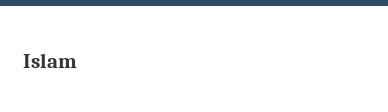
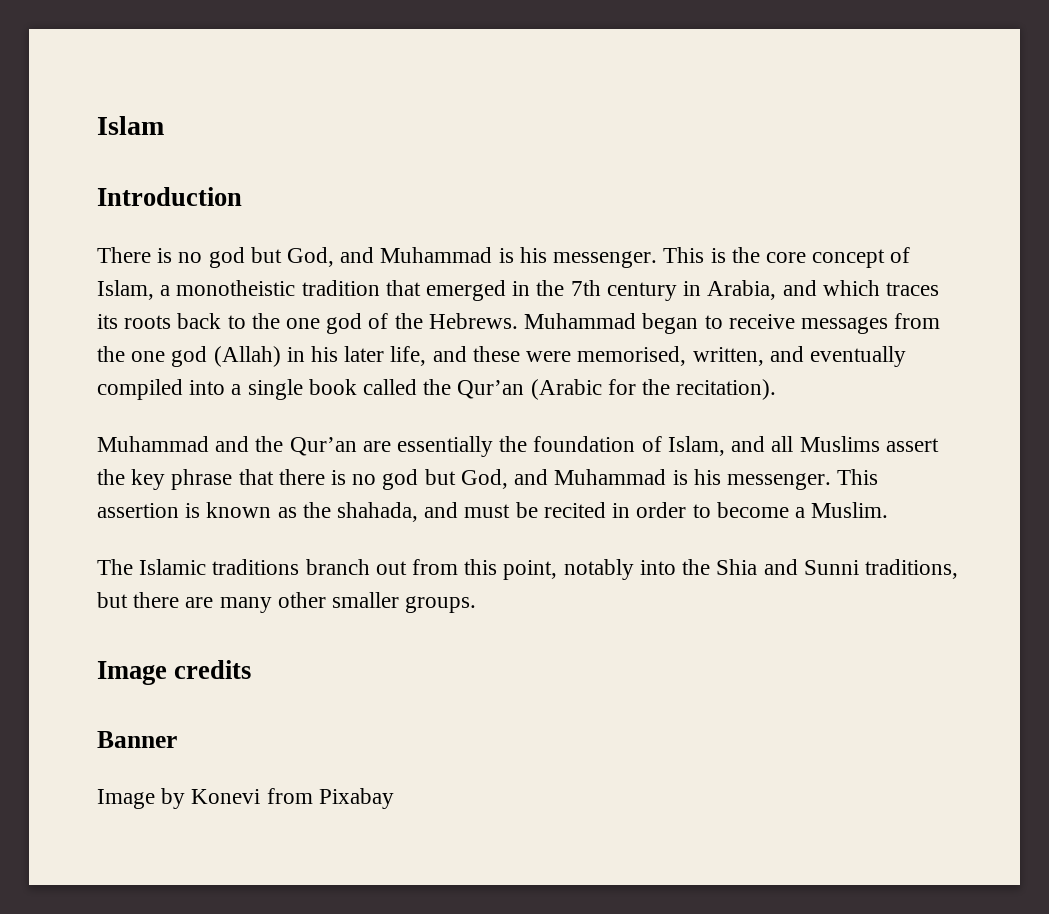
(77, 60) none -> [97,187,242,206] [97,247,911,268] [97,280,939,301] [97,313,941,334] [97,346,906,367] [97,379,777,400] [97,436,939,457] [97,469,879,490] [97,502,889,522] [97,559,958,580] [97,592,477,613] [97,660,252,685] [97,731,177,748] [97,788,394,809] // Introduction // There is no god but God, and Muhammad is his messenger. This is the core concept of Islam, a monotheistic tradition that emerged in the 7th century in Arabia, and which traces its roots back to the one god of the Hebrews. Muhammad began to receive messages from the one god (Allah) in his later life, and these were memorised, written, and eventually compiled into a single book called the Qur’an (Arabic for the recitation). // Muhammad and the Qur’an are essentially the foundation of Islam, and all Muslims assert the key phrase that there is no god but God, and Muhammad is his messenger. This assertion is known as the shahada, and must be recited in order to become a Muslim. // The Islamic traditions branch out from this point, notably into the Shia and Sunni traditions, but there are many other smaller groups. // Image credits // Banner // Image by Konevi from Pixabay

